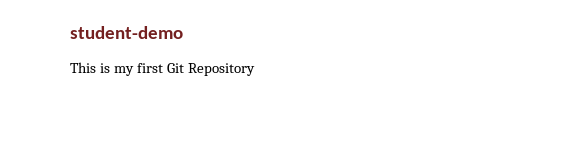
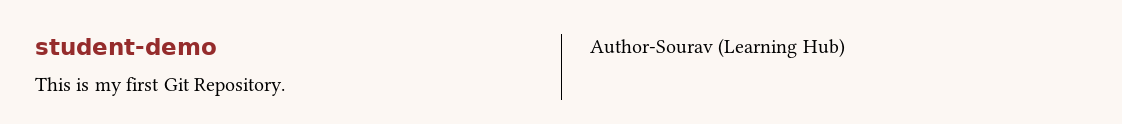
[187,63,255,76] Repository -> [194,78,285,96] [590,38,845,58] Repository. // Author-Sourav (Learning Hub)

